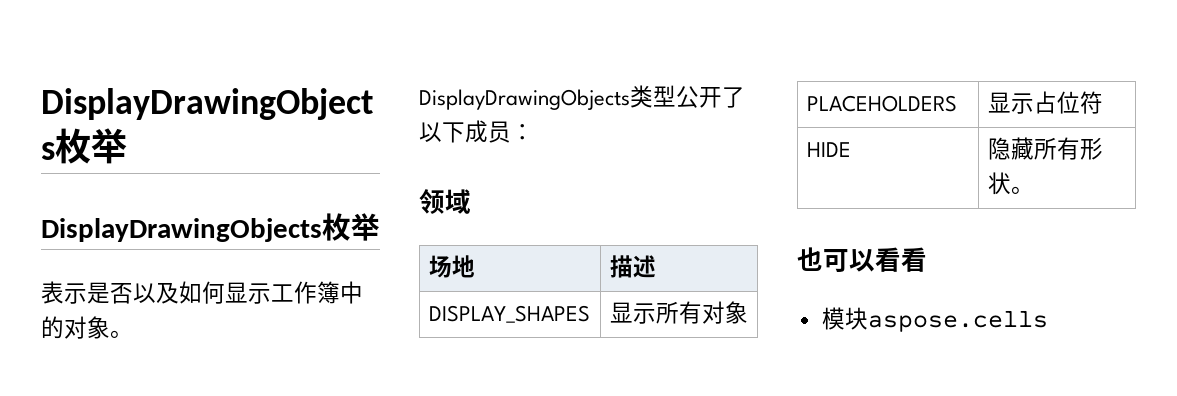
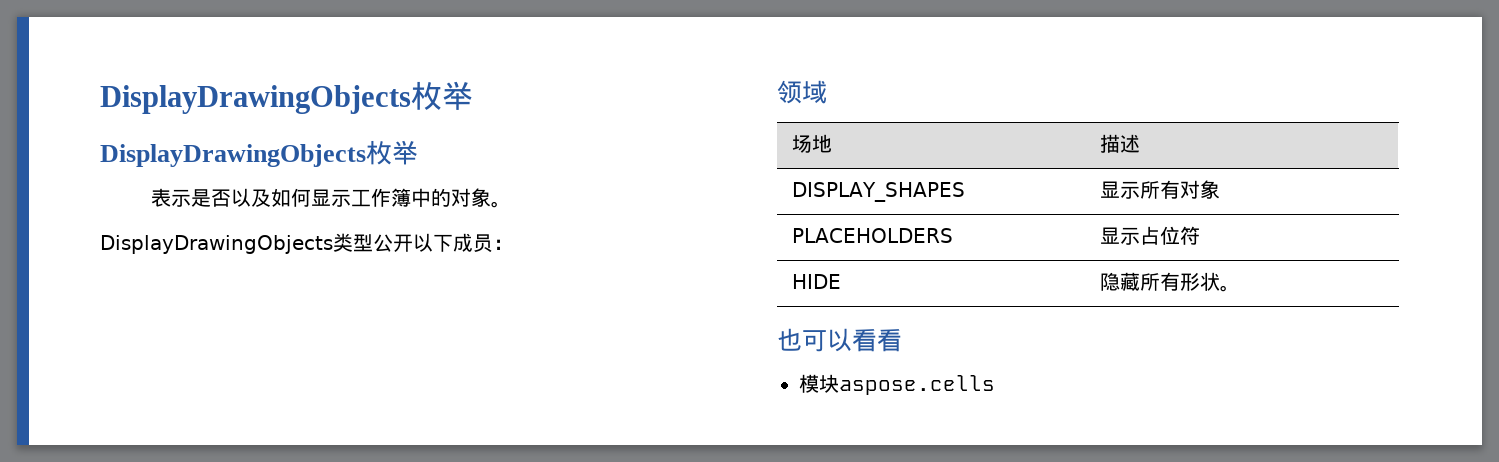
[722,87,745,108] 了 -> (413, 243) none

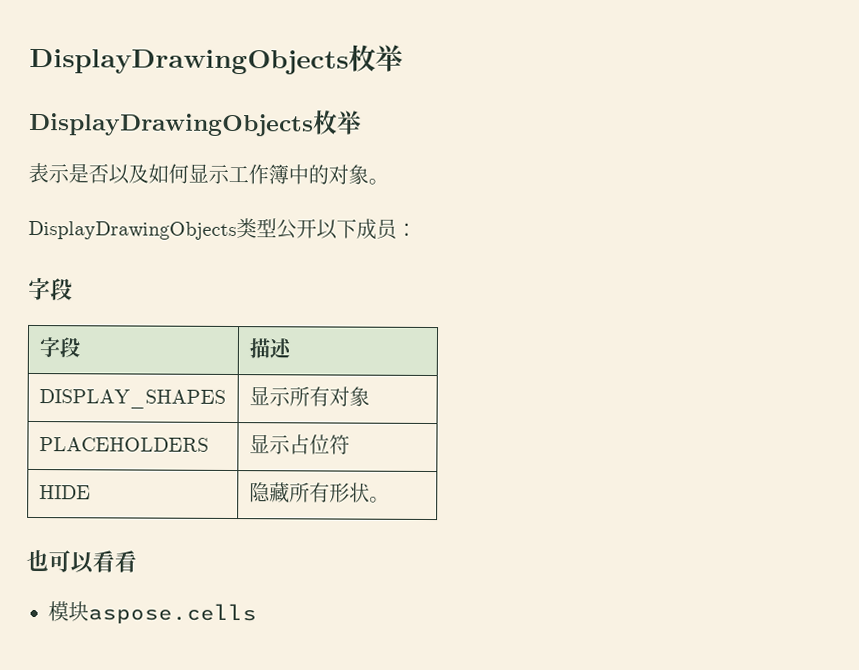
[777,80,827,104] [792,134,833,153] 领域 // 场地 -> [28,277,73,301] [38,337,80,358] 字段 // 字段

